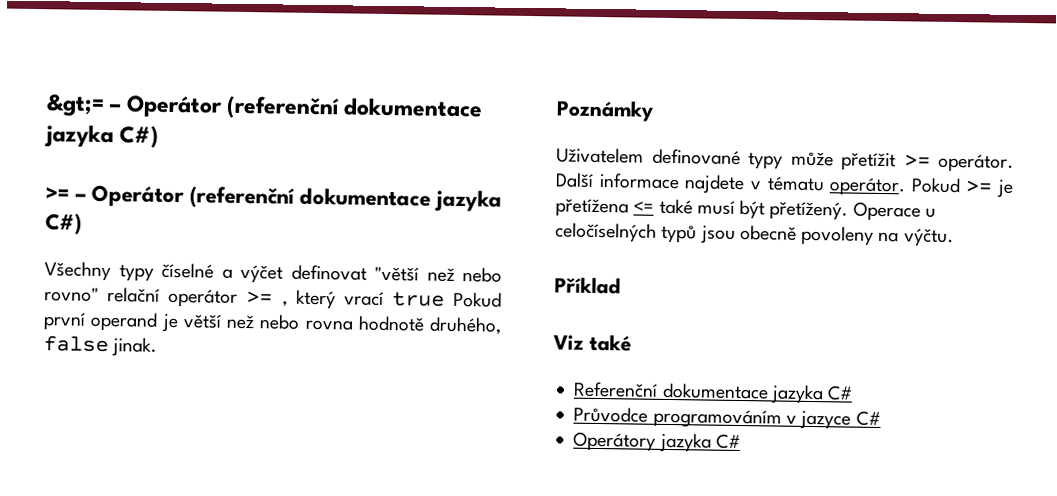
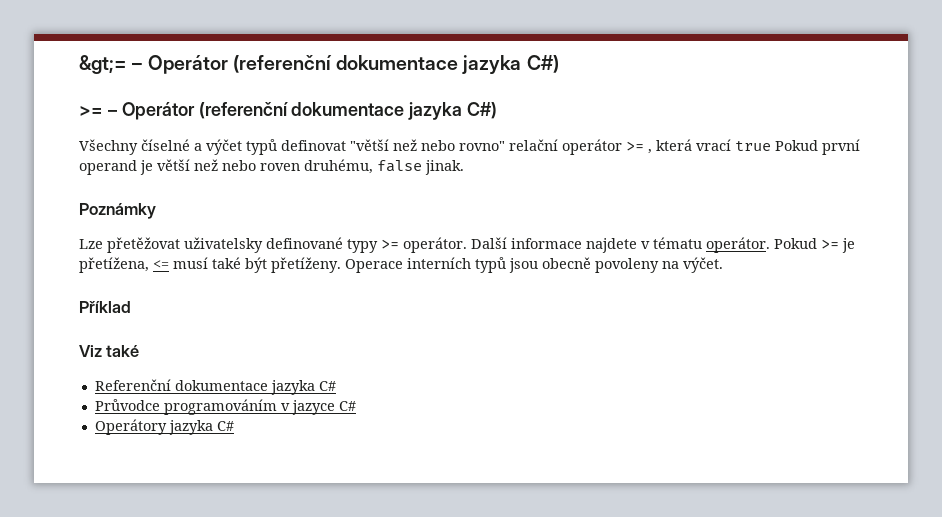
[118,264,154,282] typy -> (138, 147) none
(283, 274) none -> [246,139,277,155] typů
[295,289,336,310] který -> [656,139,692,151] která
[304,315,502,335] rovna hodnotě druhého, -> [260,159,373,174] roven druhému,
[556,147,896,172] Uživatelem definované typy může přetížit -> [79,237,378,253] Lze přetěžovat uživatelsky definované typy
[555,198,936,222] [555,222,657,243] přetížena <= také musí být přetížený. Operace u celočíselných -> [79,257,471,273] přetížena, <= musí také být přetíženy. Operace interních
[903,228,954,248] výčtu. -> [683,257,723,273] výčet.

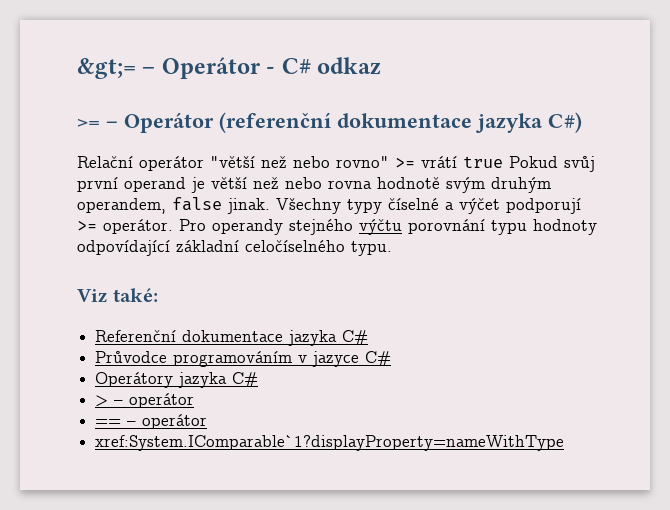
[232,55,559,74] (referenční dokumentace jazyka C#) -> [266,57,382,75] - C# odkaz
[79,139,731,155] Všechny číselné a výčet typů definovat "větší než nebo rovno" relační operátor >= , která vrací -> [77,156,457,171] Relační operátor "větší než nebo rovno" >= vrátí
(818, 145) none -> [564,156,595,172] svůj
[260,159,464,175] [79,203,156,219] [79,237,855,253] [79,257,723,273] [79,301,131,313] roven druhému, false jinak. // Poznámky // Lze přetěžovat uživatelsky definované typy >= operátor. Další informace najdete v tématu operátor. Pokud >= je přetížena, <= musí také být přetíženy. Operace interních typů jsou obecně povoleny na výčet. // Příklad -> [328,177,551,193] [77,197,581,214] [77,219,597,235] [77,240,392,256] rovna hodnotě svým druhým operandem, false jinak. Všechny typy číselné a výčet podporují >= operátor. Pro operandy stejného výčtu porovnání typu hodnoty odpovídající základní celočíselného typu.
[106,345,140,357] také -> [112,288,158,302] také:
(234, 426) none -> [95,393,195,408] [95,414,208,429] [95,435,565,451] // > – operátor // == – operátor // xref:System.IComparable`1?displayProperty=nameWithType

